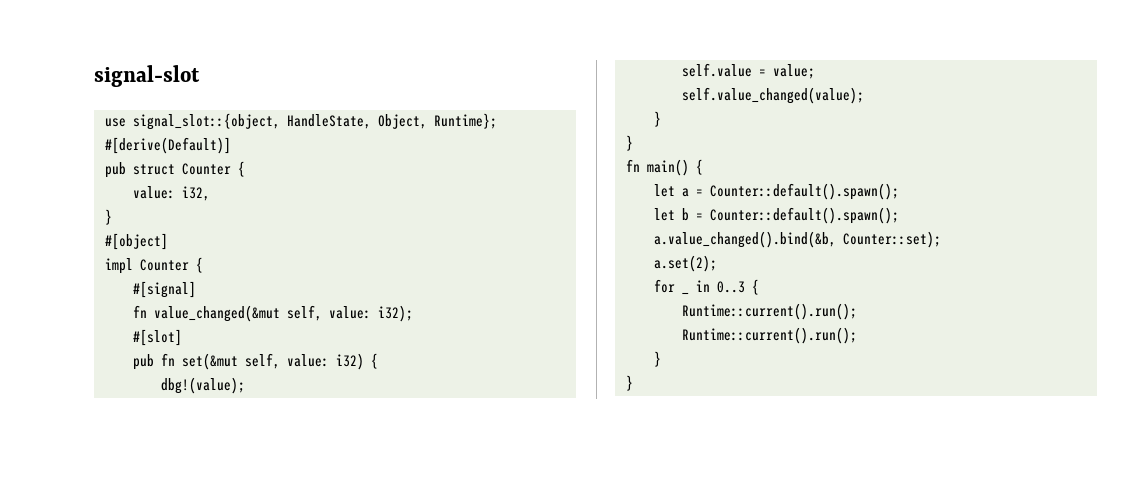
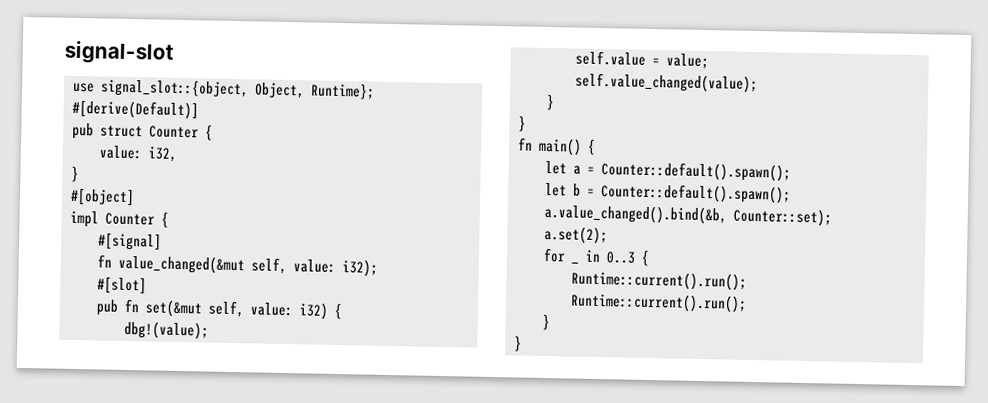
[287,114,372,129] HandleState, -> (249, 88) none

